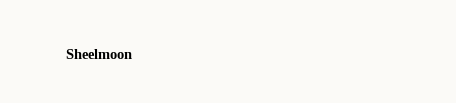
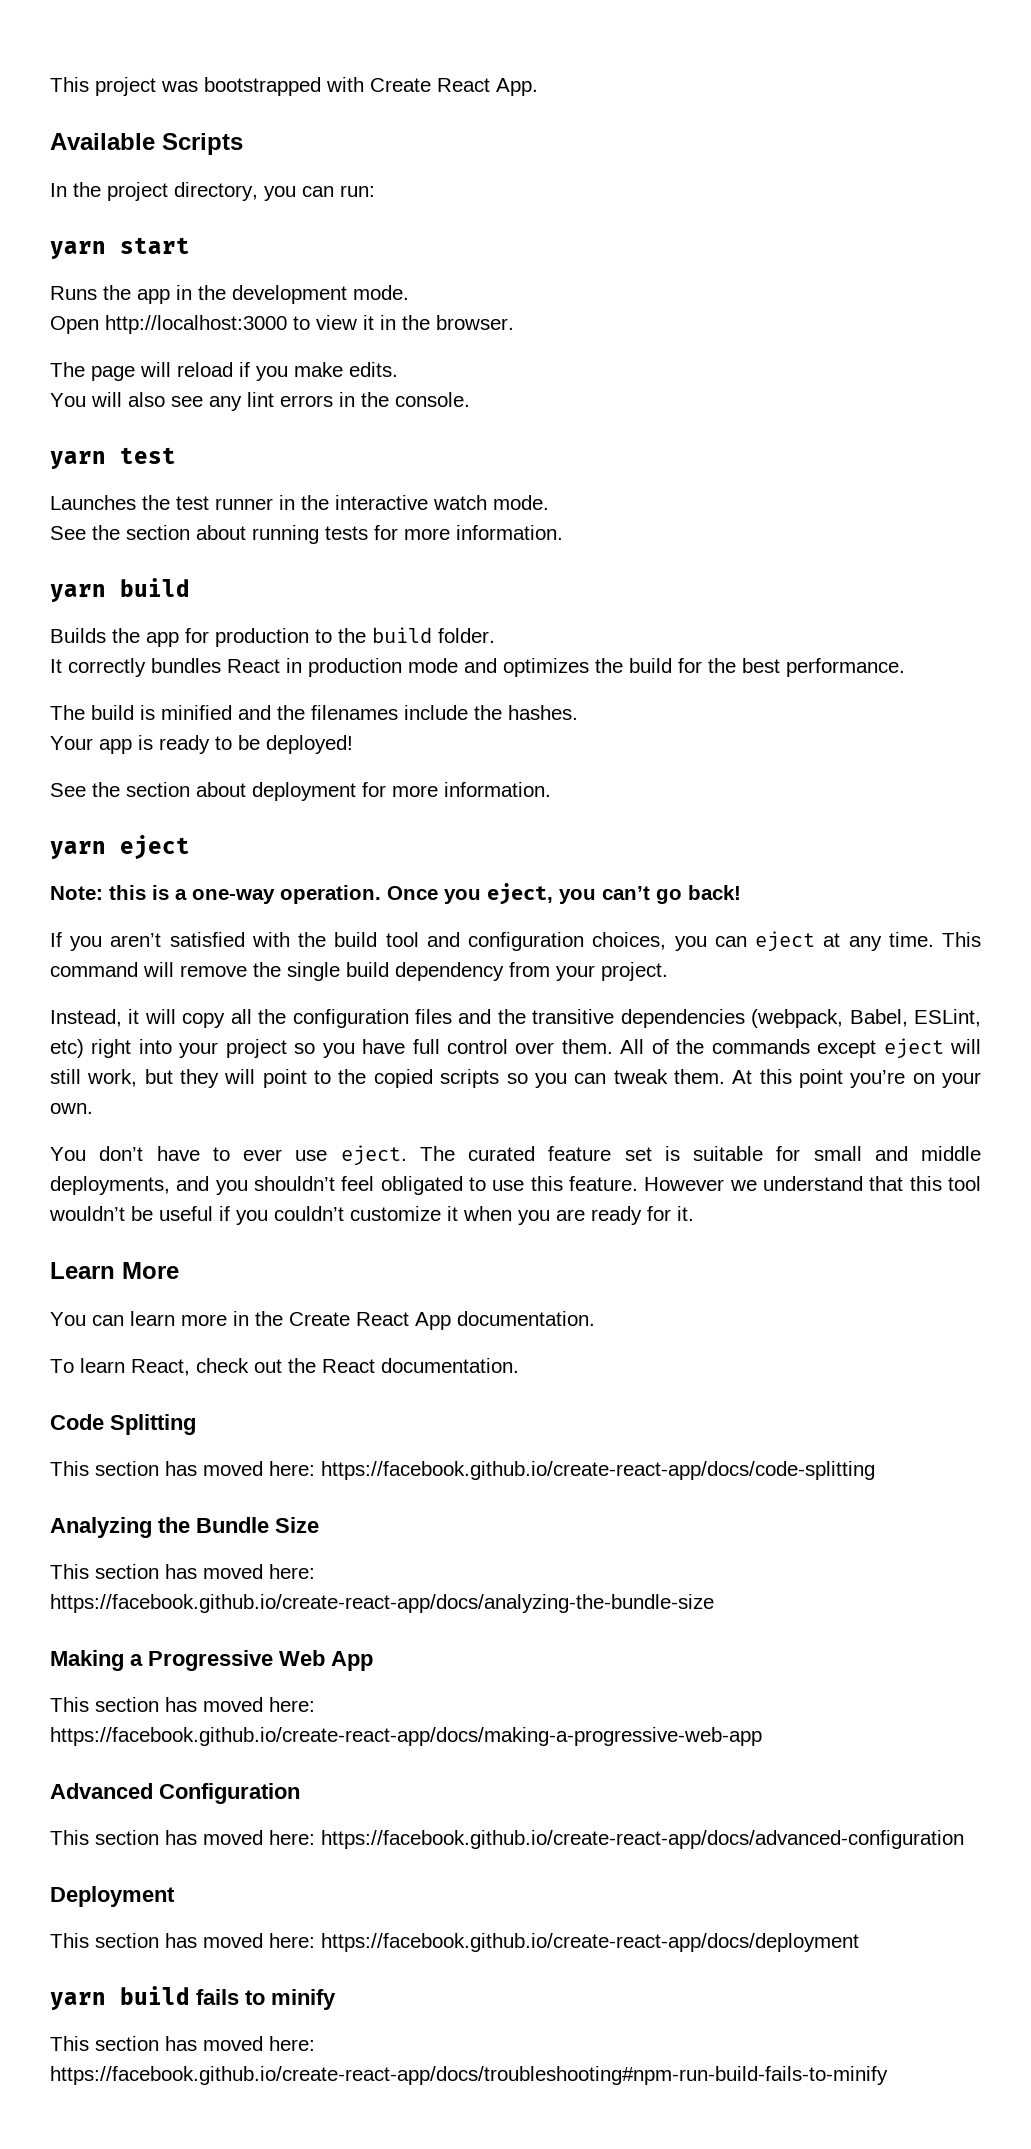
[66,49,132,59] Sheelmoon -> [50,77,538,96] [50,133,243,155] [50,182,375,201] [50,237,190,259] [50,285,409,304] [50,315,514,334] [50,362,398,381] [50,392,470,411] [50,447,176,469] [50,495,549,510] [50,525,563,544] [50,578,190,602] [50,627,495,647] [50,658,905,677] [50,705,578,720] [50,735,353,754] [50,782,551,801] [50,835,190,860] [50,883,741,905] [50,931,982,952] [50,962,668,981] [50,1009,982,1028] [50,1038,982,1059] [50,1069,982,1088] [50,1103,93,1114] [50,1145,981,1166] [50,1176,982,1195] [49,1206,694,1225] [50,1262,179,1279] [50,1311,595,1330] [50,1358,519,1376] [50,1414,196,1435] [50,1461,875,1480] [50,1517,319,1538] [50,1564,315,1579] [50,1594,714,1613] [50,1650,373,1671] [50,1697,315,1712] [50,1727,762,1746] [50,1783,300,1804] [50,1830,964,1849] [50,1886,175,1907] [50,1933,859,1952] [50,1986,336,2010] [50,2036,315,2051] [50,2066,888,2085] This project was bootstrapped with Create React App. // Available Scripts // In the project directory, you can run: // yarn start // Runs the app in the development mode. // Open http://localhost:3000 to view it in the browser. // The page will reload if you make edits. // You will also see any lint errors in the console. // yarn test // Launches the test runner in the interactive watch mode. // See the section about running tests for more information. // yarn build // Builds the app for production to the build folder. // It correctly bundles React in production mode and optimizes the build for the best performance. // The build is minified and the filenames include the hashes. // Your app is ready to be deployed! // See the section about deployment for more information. // yarn eject // Note: this is a one-way operation. Once you eject, you can’t go back! // If you aren’t satisfied with the build tool and configuration choices, you can eject at any time. This command will remove the single build dependency from your project. // Instead, it will copy all the configuration files and the transitive dependencies (webpack, Babel, ESLint, etc) right into your project so you have full control over them. All of the commands except eject will still work, but they will point to the copied scripts so you can tweak them. At this point you’re on your own. // You don’t have to ever use eject. The curated feature set is suitable for small and middle deployments, and you shouldn’t feel obligated to use this feature. However we understand that this tool wouldn’t be useful if you couldn’t customize it when you are ready for it. // Learn More // You can learn more in the Create React App documentation. // To learn React, check out the React documentation. // Code Splitting // This section has moved here: https://facebook.github.io/create-react-app/docs/code-splitting // Analyzing the Bundle Size // This section has moved here: https://facebook.github.io/create-react-app/docs/analyzing-the-bundle-size // Making a Progressive Web App // This section has moved here: https://facebook.github.io/create-react-app/docs/making-a-progressive-web-app // Advanced Configuration // This section has moved here: https://facebook.github.io/create-react-app/docs/advanced-configuration // Deployment // This section has moved here: https://facebook.github.io/create-react-app/docs/deployment // yarn build fails to minify // This section has moved here: https://facebook.github.io/create-react-app/docs/troubleshooting#npm-run-build-fails-to-minify

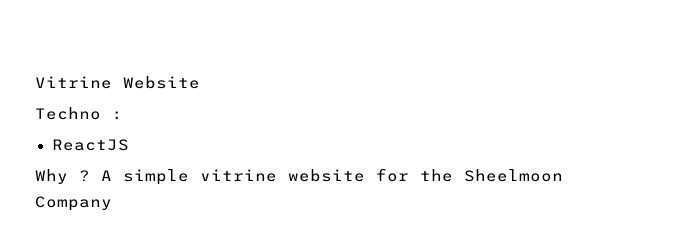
[50,77,538,96] [50,133,243,155] [50,182,375,201] [50,237,190,259] [50,285,409,304] [50,315,514,334] [50,362,398,381] [50,392,470,411] [50,447,176,469] [50,495,549,510] [50,525,563,544] [50,578,190,602] [50,627,495,647] [50,658,905,677] [50,705,578,720] [50,735,353,754] [50,782,551,801] [50,835,190,860] [50,883,741,905] [50,931,982,952] [50,962,668,981] [50,1009,982,1028] [50,1038,982,1059] [50,1069,982,1088] [50,1103,93,1114] [50,1145,981,1166] [50,1176,982,1195] [49,1206,694,1225] [50,1262,179,1279] [50,1311,595,1330] [50,1358,519,1376] [50,1414,196,1435] [50,1461,875,1480] [50,1517,319,1538] [50,1564,315,1579] [50,1594,714,1613] [50,1650,373,1671] [50,1697,315,1712] [50,1727,762,1746] [50,1783,300,1804] [50,1830,964,1849] [50,1886,175,1907] [50,1933,859,1952] [50,1986,336,2010] [50,2036,315,2051] [50,2066,888,2085] This project was bootstrapped with Create React App. // Available Scripts // In the project directory, you can run: // yarn start // Runs the app in the development mode. // Open http://localhost:3000 to view it in the browser. // The page will reload if you make edits. // You will also see any lint errors in the console. // yarn test // Launches the test runner in the interactive watch mode. // See the section about running tests for more information. // yarn build // Builds the app for production to the build folder. // It correctly bundles React in production mode and optimizes the build for the best performance. // The build is minified and the filenames include the hashes. // Your app is ready to be deployed! // See the section about deployment for more information. // yarn eject // Note: this is a one-way operation. Once you eject, you can’t go back! // If you aren’t satisfied with the build tool and configuration choices, you can eject at any time. This command will remove the single build dependency from your project. // Instead, it will copy all the configuration files and the transitive dependencies (webpack, Babel, ESLint, etc) right into your project so you have full control over them. All of the commands except eject will still work, but they will point to the copied scripts so you can tweak them. At this point you’re on your own. // You don’t have to ever use eject. The curated feature set is suitable for small and middle deployments, and you shouldn’t feel obligated to use this feature. However we understand that this tool wouldn’t be useful if you couldn’t customize it when you are ready for it. // Learn More // You can learn more in the Create React App documentation. // To learn React, check out the React documentation. // Code Splitting // This section has moved here: https://facebook.github.io/create-react-app/docs/code-splitting // Analyzing the Bundle Size // This section has moved here: https://facebook.github.io/create-react-app/docs/analyzing-the-bundle-size // Making a Progressive Web App // This section has moved here: https://facebook.github.io/create-react-app/docs/making-a-progressive-web-app // Advanced Configuration // This section has moved here: https://facebook.github.io/create-react-app/docs/advanced-configuration // Deployment // This section has moved here: https://facebook.github.io/create-react-app/docs/deployment // yarn build fails to minify // This section has moved here: https://facebook.github.io/create-react-app/docs/troubleshooting#npm-run-build-fails-to-minify -> [35,76,200,89] [35,107,123,120] [51,139,129,151] [35,168,563,185] [35,196,112,211] Vitrine Website // Techno : // ReactJS // Why ? A simple vitrine website for the Sheelmoon Company

